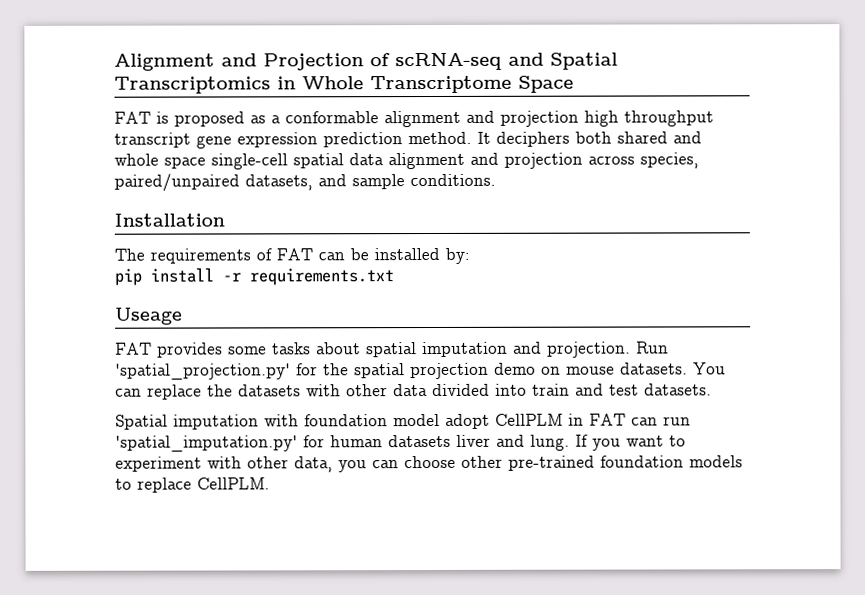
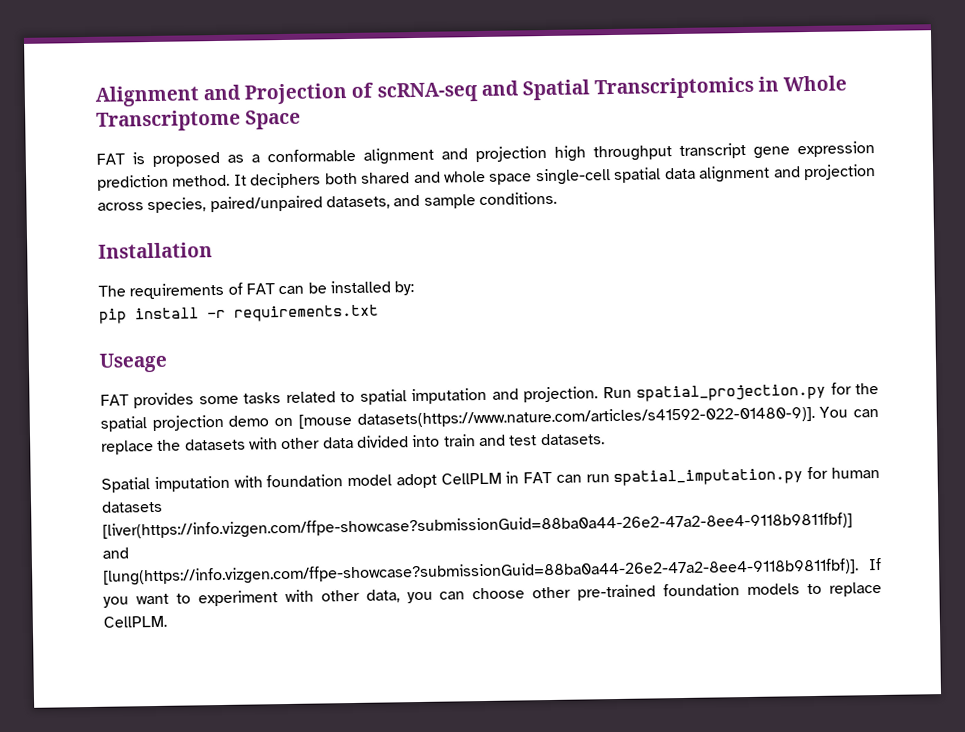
[316,342,361,355] about -> [285,391,356,403] related to
[115,363,291,380] 'spatial_projection.py' -> [636,383,827,402] spatial_projection.py
[566,362,688,375] mouse datasets. -> [297,405,815,429] [mouse datasets(https://www.nature.com/articles/s41592-022-01480-9)].
[115,435,298,452] 'spatial_imputation.py' -> [613,468,804,487] spatial_imputation.py
[456,434,570,451] liver and lung. -> [102,512,853,540] [102,547,859,586] [liver(https://info.vizgen.com/ffpe-showcase?submissionGuid=88ba0a44-26e2-47a2-8ee4-9118b9811fbf)] and [lung(https://info.vizgen.com/ffpe-showcase?submissionGuid=88ba0a44-26e2-47a2-8ee4-9118b9811fbf)].

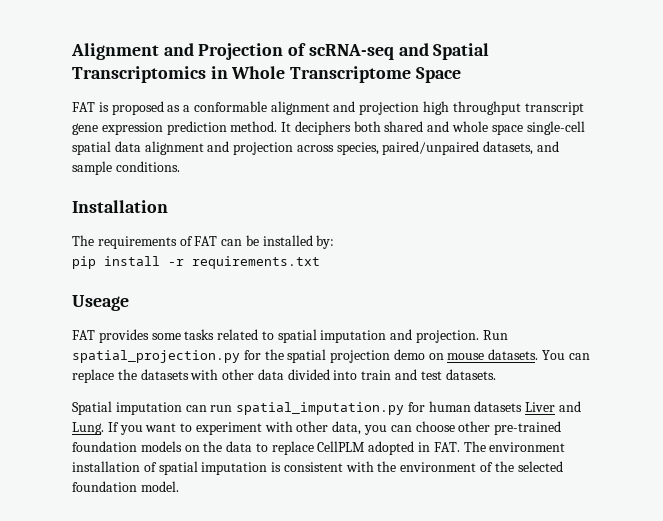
[297,405,815,429] [mouse datasets(https://www.nature.com/articles/s41592-022-01480-9)]. -> [447,349,539,360] mouse datasets.
[233,471,553,489] with foundation model adopt CellPLM in FAT -> (182, 408) none
[102,512,853,540] [102,547,859,586] [liver(https://info.vizgen.com/ffpe-showcase?submissionGuid=88ba0a44-26e2-47a2-8ee4-9118b9811fbf)] and [lung(https://info.vizgen.com/ffpe-showcase?submissionGuid=88ba0a44-26e2-47a2-8ee4-9118b9811fbf)]. -> [525,401,582,412] [72,422,104,435] Liver and Lung.
[807,581,883,597] [103,615,167,628] to replace CellPLM. -> [184,441,566,455] [72,461,563,475] [72,481,179,492] on the data to replace CellPLM adopted in FAT. The environment installation of spatial imputation is consistent with the environment of the selected foundation model.

